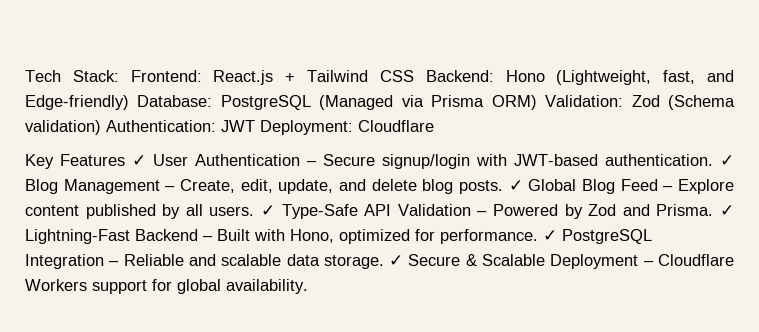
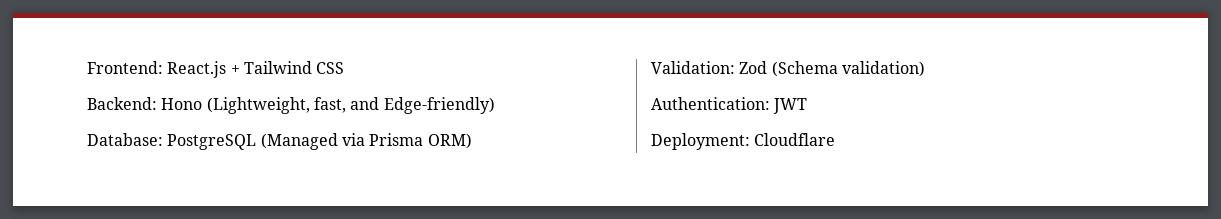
[25,70,119,82] Tech Stack: -> (87, 67) none
(414, 76) none -> (345, 68) //
(129, 102) none -> (495, 105) //
(537, 102) none -> (472, 141) //
(101, 127) none -> (925, 69) //
(255, 126) none -> (808, 106) //
[25,154,734,169] [25,179,734,194] [25,204,735,219] [25,229,652,244] [25,254,734,269] [25,279,308,294] // Key Features ✓ User Authentication – Secure signup/login with JWT-based authentication. ✓ Blog Management – Create, edit, update, and delete blog posts. ✓ Global Blog Feed – Explore content published by all users. ✓ Type-Safe API Validation – Powered by Zod and Prisma. ✓ Lightning-Fast Backend – Built with Hono, optimized for performance. ✓ PostgreSQL Integration – Reliable and scalable data storage. ✓ Secure & Scalable Deployment – Cloudflare Workers support for global availability. -> (836, 139) none

